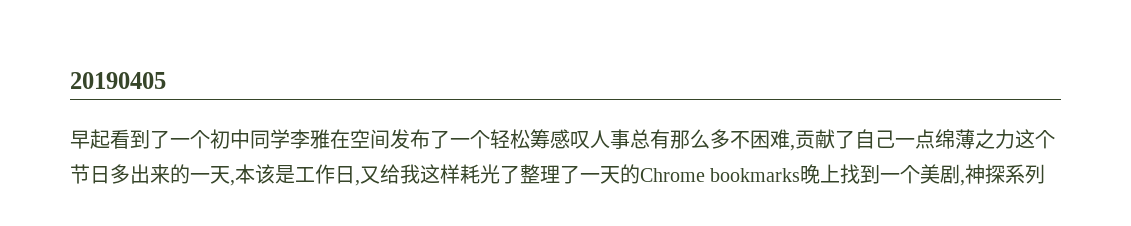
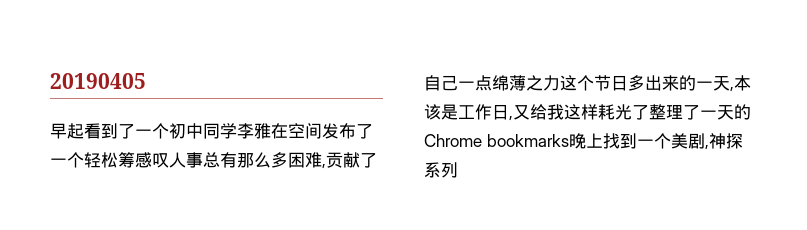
[730,131,750,149] 不 -> (288, 160) none

